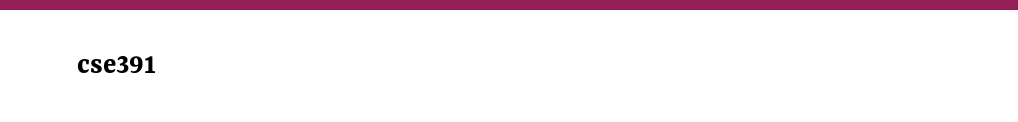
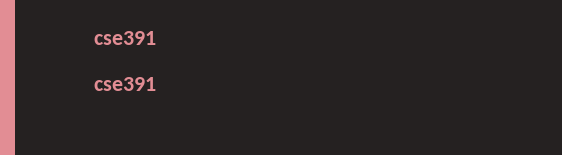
[77,56,156,73] cse391 -> [94,31,156,45] [94,77,156,91] cse391 // cse391

